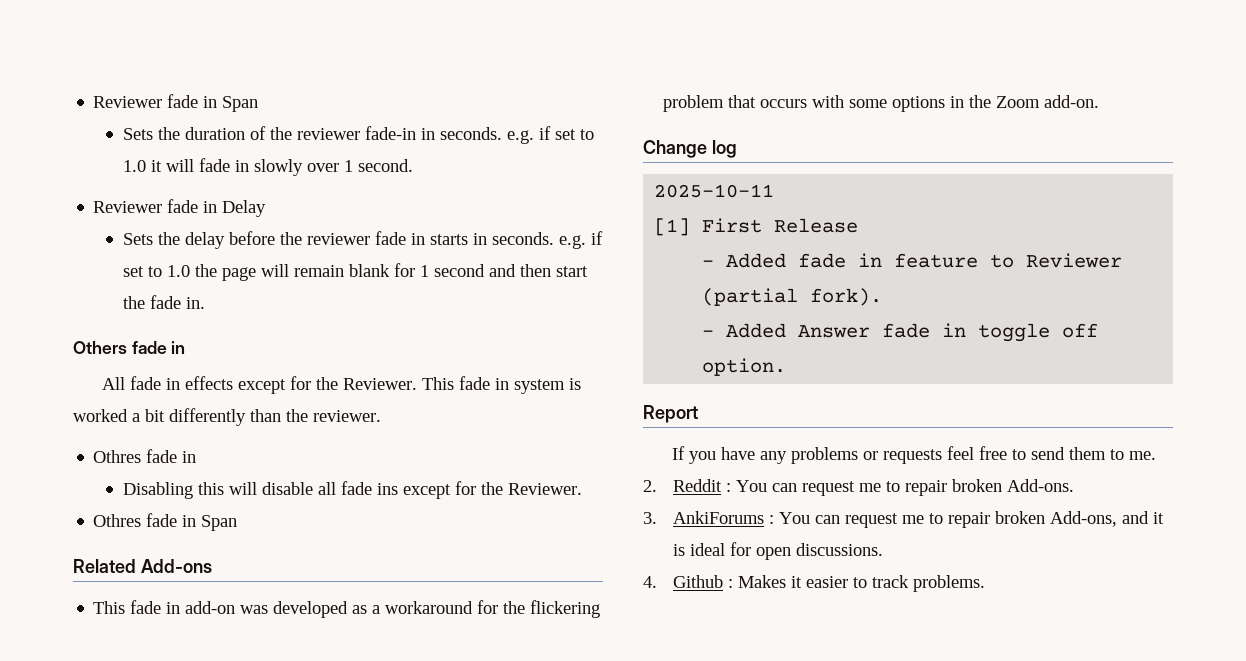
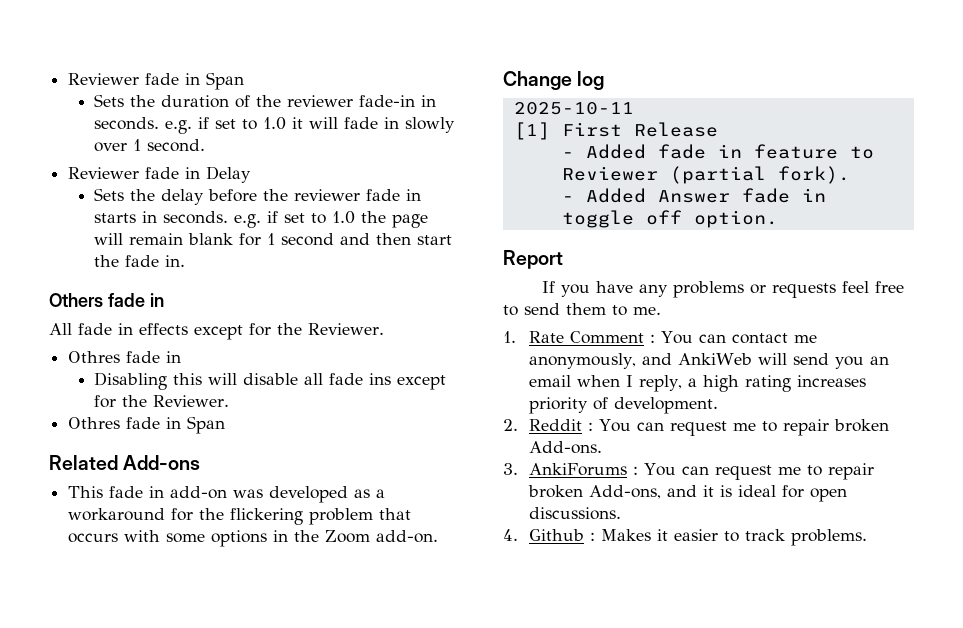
[422,376,582,394] [73,408,381,426] This fade in system is worked a bit differently than the reviewer. -> (384, 329) none
(1157, 455) none -> [503,331,818,344] [529,353,889,369] [529,375,867,392] [529,397,719,414] // 1. Rate Comment : You can contact me anonymously, and AnkiWeb will send you an email when I reply, a high rating increases priority of development.

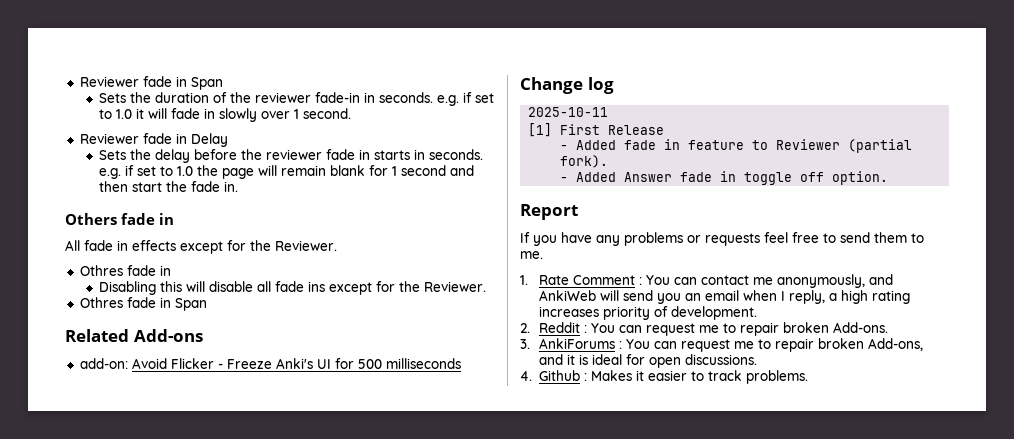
[68,486,386,503] [68,508,412,525] [68,530,439,547] This fade in add-on was developed as a workaround for the flickering problem that occurs with some options in the Zoom add-on. -> [79,358,461,369] add-on: Avoid Flicker - Freeze Anki's UI for 500 milliseconds

